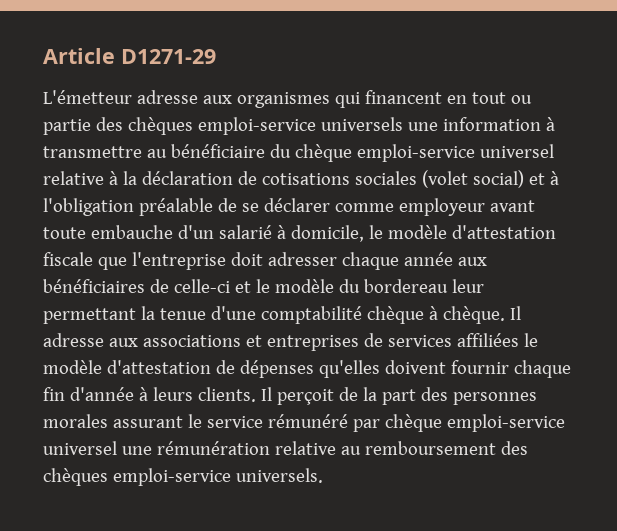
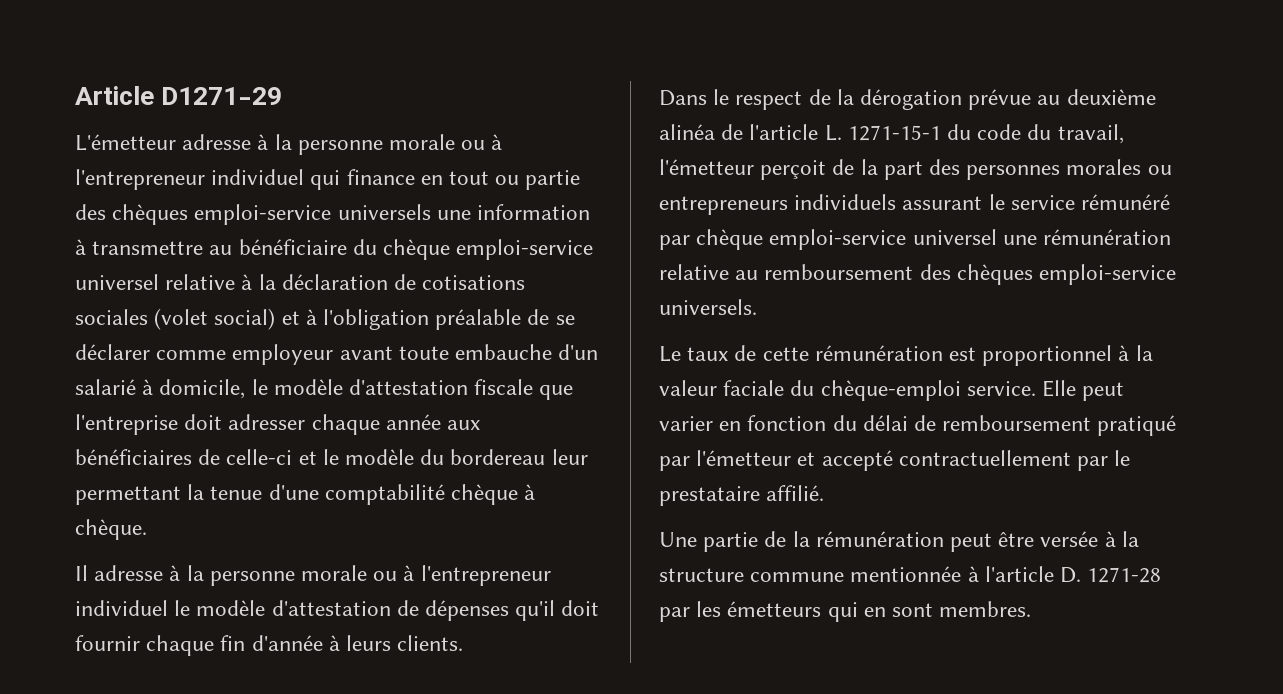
[202,90,442,108] aux organismes qui financent -> [257,134,503,155] [75,169,415,190] à la personne morale ou à l'entrepreneur individuel qui finance
(505, 315) none -> (147, 529) //
[108,333,519,351] aux associations et entreprises de services affiliées -> [169,565,551,586] [75,600,168,616] à la personne morale ou à l'entrepreneur individuel
[318,360,446,378] qu'elles doivent -> [515,600,600,621] qu'il doit
[260,387,272,401] Il -> [659,89,1156,110] [659,124,1124,144] [659,159,754,175] // Dans le respect de la dérogation prévue au deuxième alinéa de l'article L. 1271-15-1 du code du travail, l'émetteur
(108, 421) none -> [1147,165,1172,175] [659,194,897,215] ou entrepreneurs individuels
(323, 475) none -> [659,345,1153,366] [659,380,1125,401] [659,415,1177,436] [659,450,1131,471] [659,485,825,506] [659,531,1139,552] [659,566,1162,583] [659,601,1032,622] // Le taux de cette rémunération est proportionnel à la valeur faciale du chèque-emploi service. Elle peut varier en fonction du délai de remboursement pratiqué par l'émetteur et accepté contractuellement par le prestataire affilié. // Une partie de la rémunération peut être versée à la structure commune mentionnée à l'article D. 1271-28 par les émetteurs qui en sont membres.

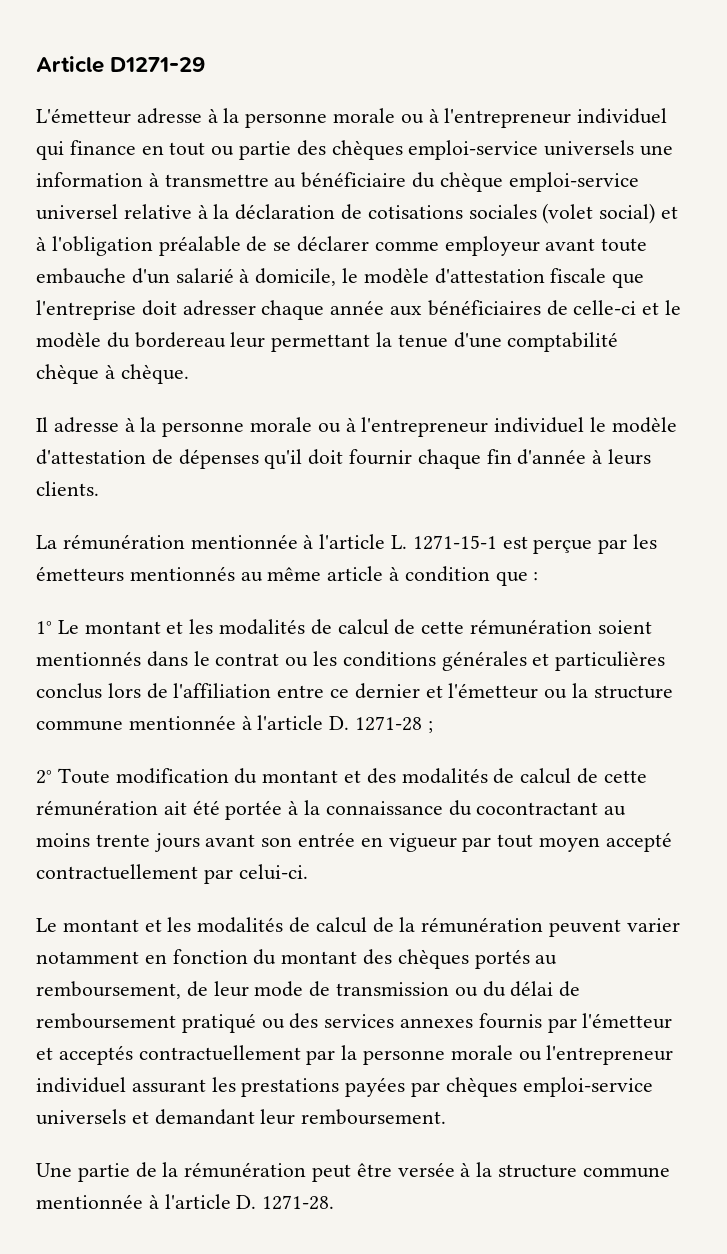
[659,89,1156,110] [659,124,1124,144] [659,159,1172,180] [659,194,1171,215] [659,229,1172,250] [659,264,1177,285] [659,299,757,315] [659,345,1153,366] [659,380,1125,401] [659,415,1177,436] Dans le respect de la dérogation prévue au deuxième alinéa de l'article L. 1271-15-1 du code du travail, l'émetteur perçoit de la part des personnes morales ou entrepreneurs individuels assurant le service rémunéré par chèque emploi-service universel une rémunération relative au remboursement des chèques emploi-service universels. // Le taux de cette rémunération est proportionnel à la valeur faciale du chèque-emploi service. Elle peut varier en fonction du délai de remboursement pratiqué -> [36,534,658,554] [36,566,539,586] [36,619,652,635] [36,651,666,671] [36,683,673,699] [36,715,433,733] [36,768,647,784] [36,800,627,820] [36,832,672,852] [36,864,308,884] [36,917,680,937] [36,949,558,969] [36,981,581,999] [36,1013,542,1033] La rémunération mentionnée à l'article L. 1271-15-1 est perçue par les émetteurs mentionnés au même article à condition que : // 1° Le montant et les modalités de calcul de cette rémunération soient mentionnés dans le contrat ou les conditions générales et particulières conclus lors de l'affiliation entre ce dernier et l'émetteur ou la structure commune mentionnée à l'article D. 1271-28 ; // 2° Toute modification du montant et des modalités de calcul de cette rémunération ait été portée à la connaissance du cocontractant au moins trente jours avant son entrée en vigueur par tout moyen accepté contractuellement par celui-ci. // Le montant et les modalités de calcul de la rémunération peuvent varier notamment en fonction du montant des chèques portés au remboursement, de leur mode de transmission ou du délai de remboursement pratiqué ou des services annexes fournis
[821,450,1131,471] [659,485,825,506] accepté contractuellement par le prestataire affilié. -> [58,1045,674,1065] [36,1077,653,1097] [36,1109,447,1125] acceptés contractuellement par la personne morale ou l'entrepreneur individuel assurant les prestations payées par chèques emploi-service universels et demandant leur remboursement.
[1087,567,1162,583] [659,601,1032,622] 1271-28 par les émetteurs qui en sont membres. -> [262,1195,335,1210] 1271-28.

